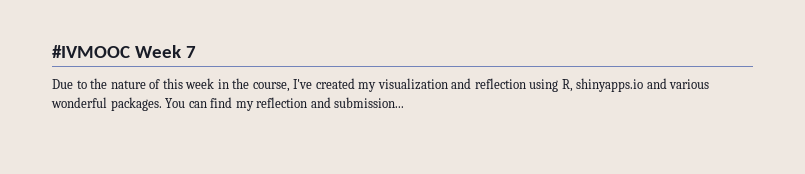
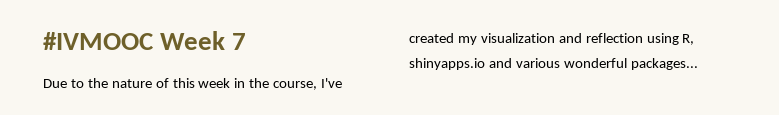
[110,97,405,111] packages. You can find my reflection and submission... -> [630,58,698,70] packages...

